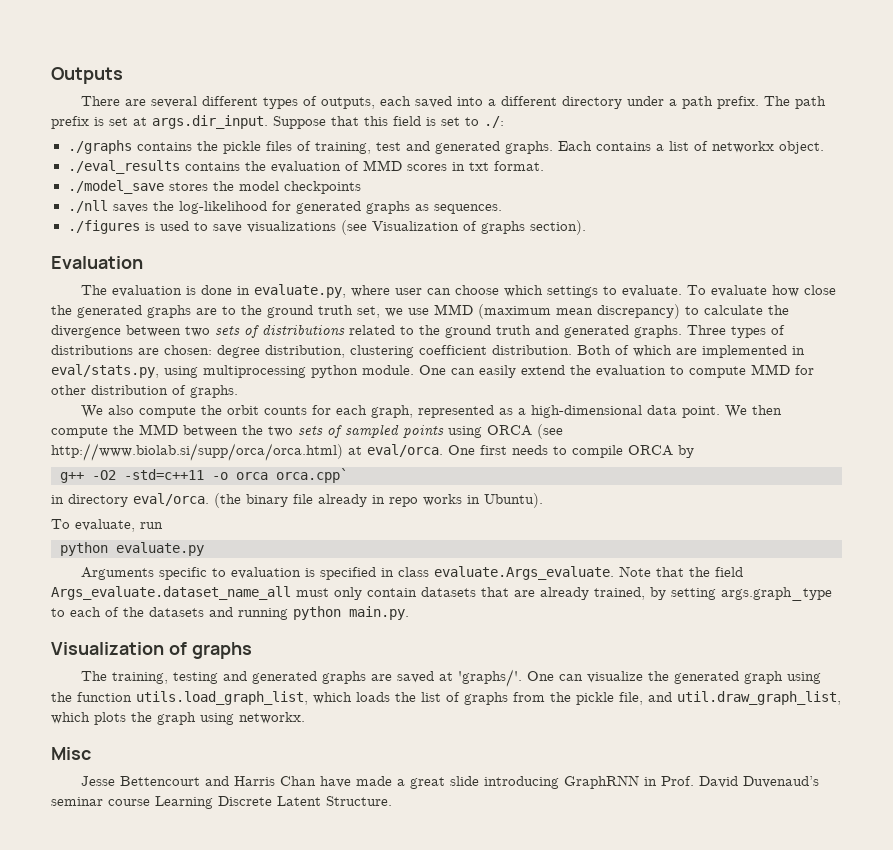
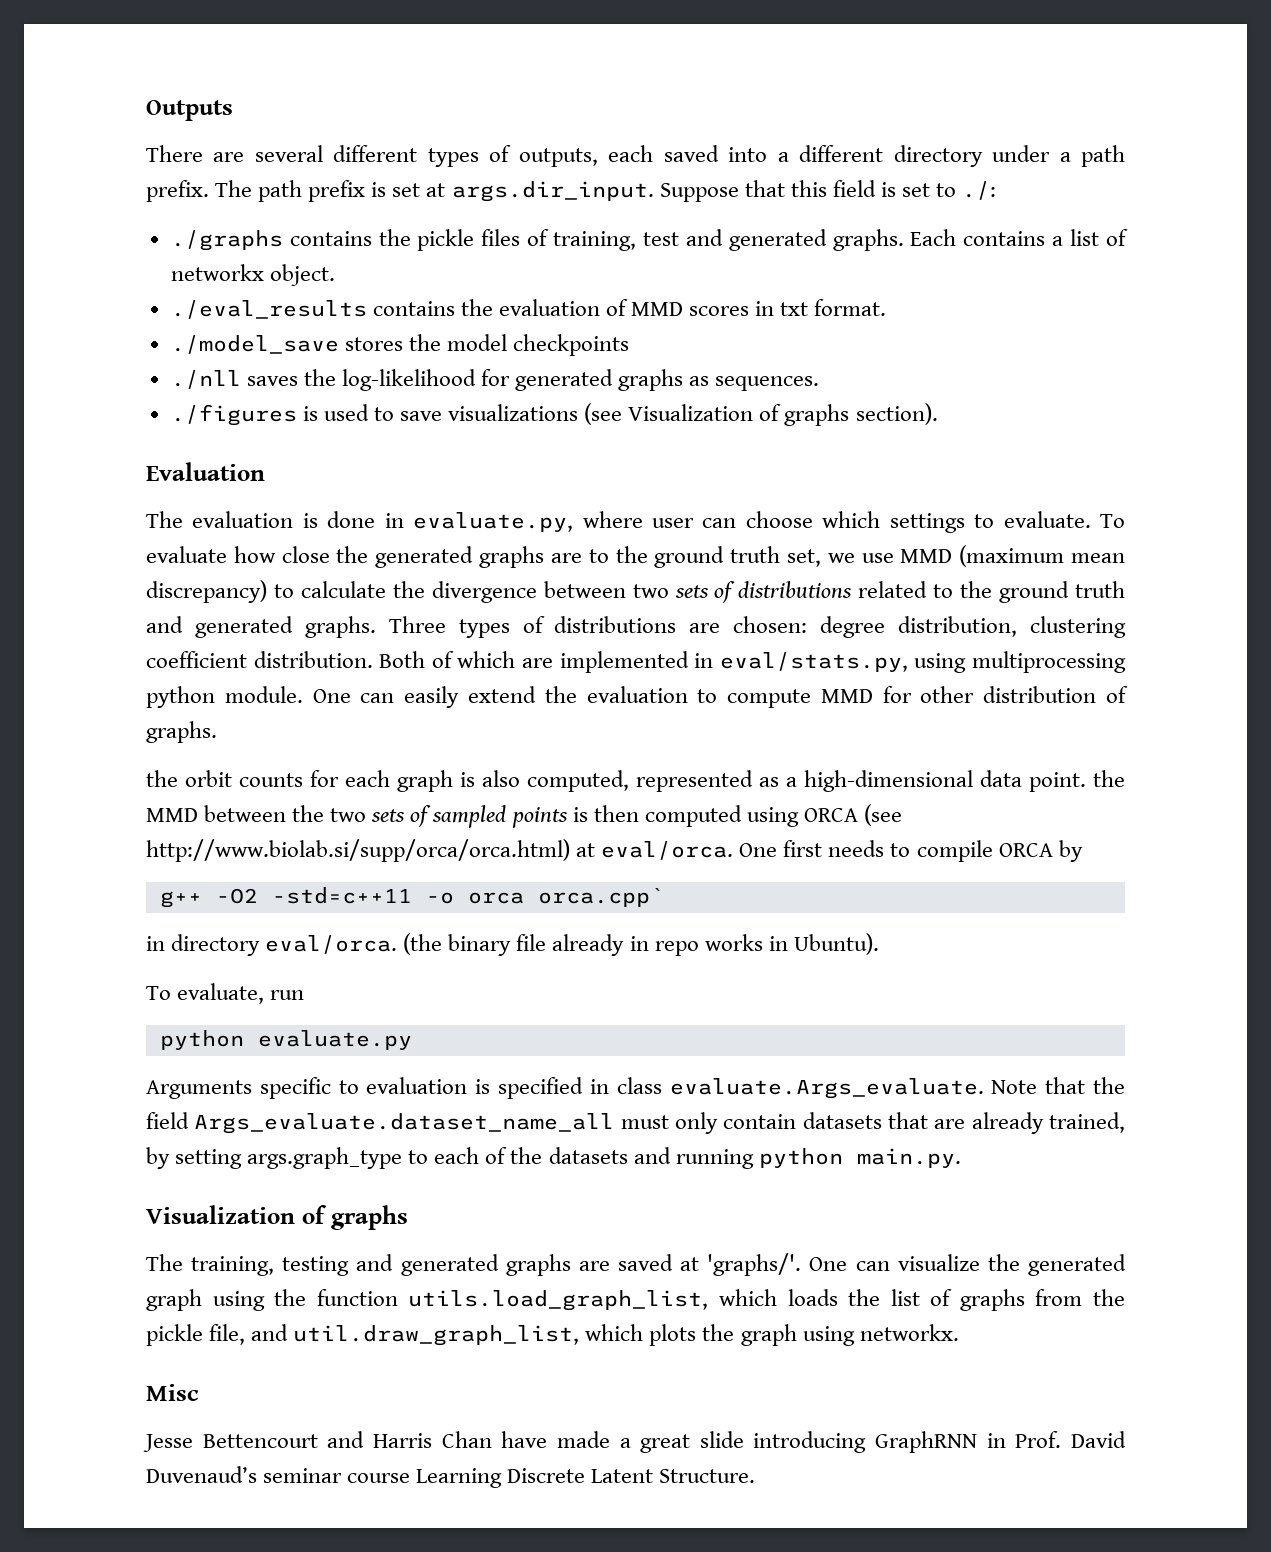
[81,405,197,418] We also compute -> (217, 732) none
[371,405,414,418] graph, -> [397,770,629,792] graph is also computed,
[725,405,783,418] [51,426,108,438] We then compute -> (1086, 782) none
(444, 431) none -> [572,805,742,827] is then computed

